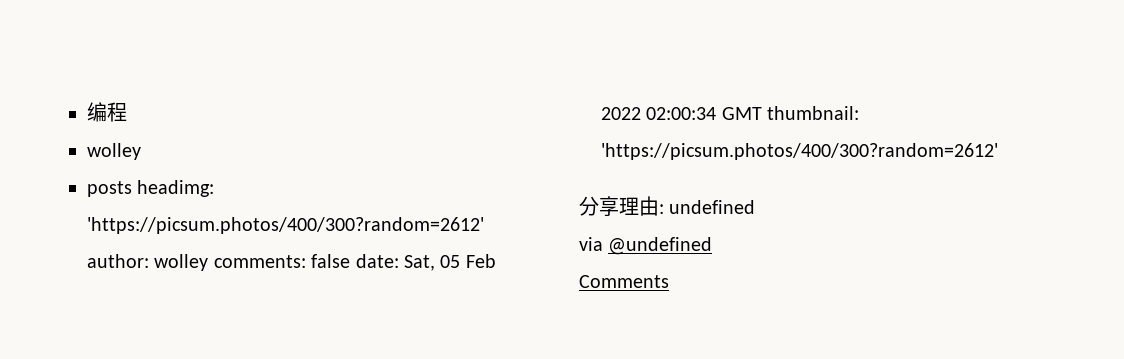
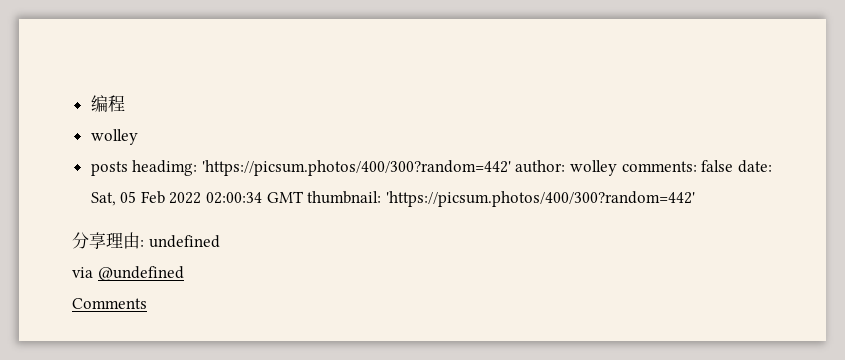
[87,217,484,234] 'https://picsum.photos/400/300?random=2612' -> [201,160,511,176] 'https://picsum.photos/400/300?random=442'
[601,143,998,160] 'https://picsum.photos/400/300?random=2612' -> [385,191,695,207] 'https://picsum.photos/400/300?random=442'

